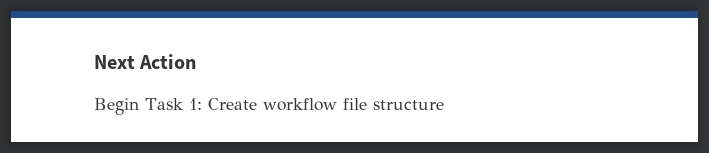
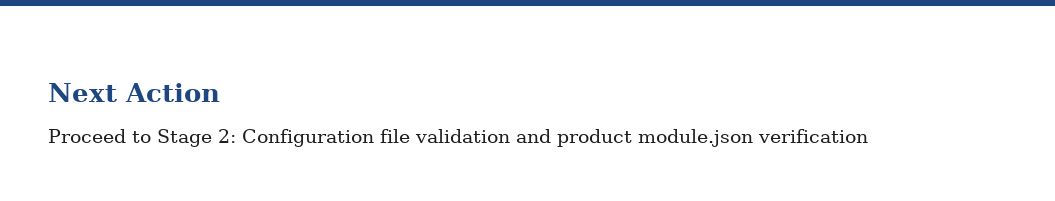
[94,98,444,115] Begin Task 1: Create workflow file structure -> [48,129,868,147] Proceed to Stage 2: Configuration file validation and product module.json verification

